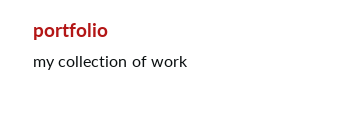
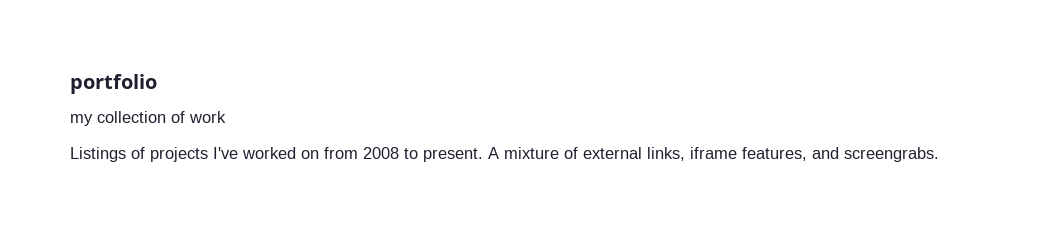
(188, 61) none -> [70,147,939,162] // Listings of projects I've worked on from 2008 to present. A mixture of external links, iframe features, and screengrabs.

